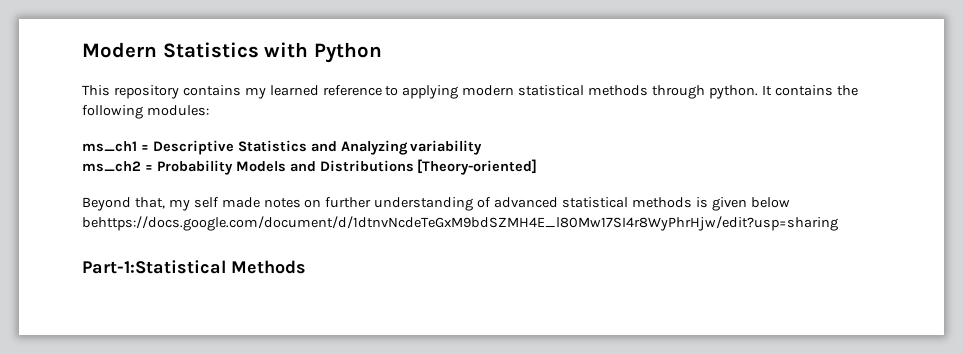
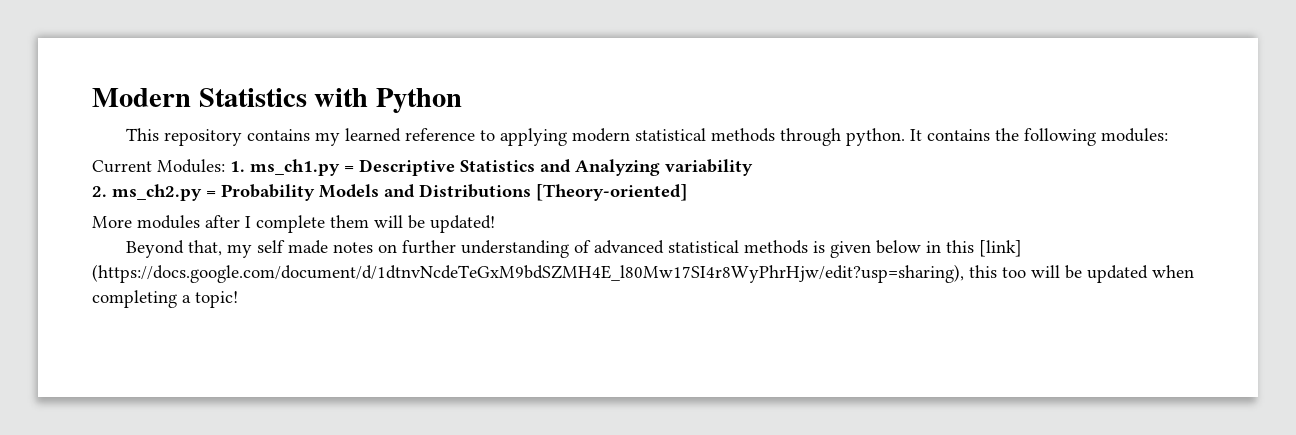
[82,141,137,152] ms_ch1 -> [92,159,340,176] Current Modules: 1. ms_ch1.py
[82,161,141,172] ms_ch2 -> [92,184,202,201] 2. ms_ch2.py
(538, 167) none -> [92,215,495,233] // More modules after I complete them will be updated!
[82,216,838,231] [82,260,306,274] behttps://docs.google.com/document/d/1dtnvNcdeTeGxM9bdSZMH4E_l80Mw17SI4r8WyPhrHjw/edit?usp=sharing // Part-1:Statistical Methods -> [925,240,1022,257] [92,264,1194,283] [92,290,238,308] in this [link] (https://docs.google.com/document/d/1dtnvNcdeTeGxM9bdSZMH4E_l80Mw17SI4r8WyPhrHjw/edit?usp=sharing), this too will be updated when completing a topic!

